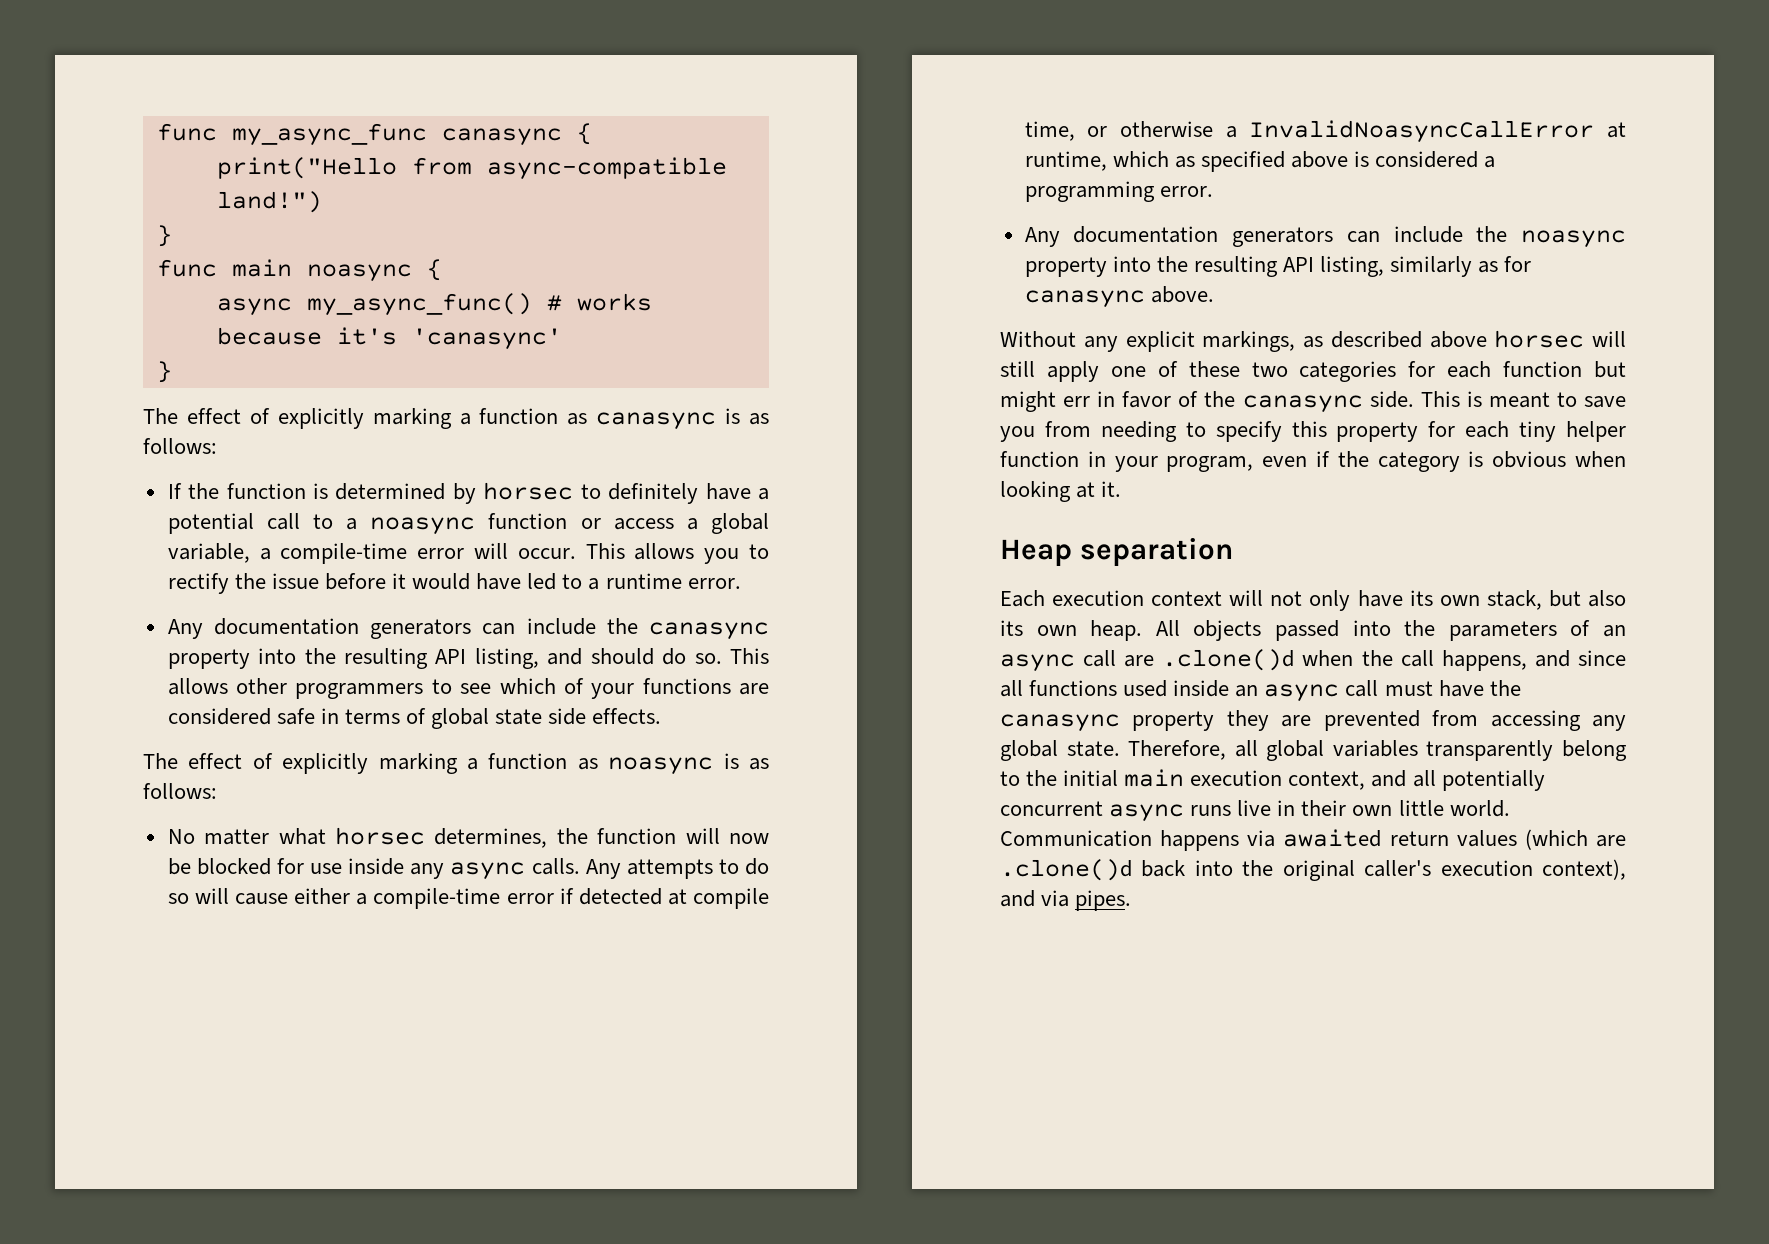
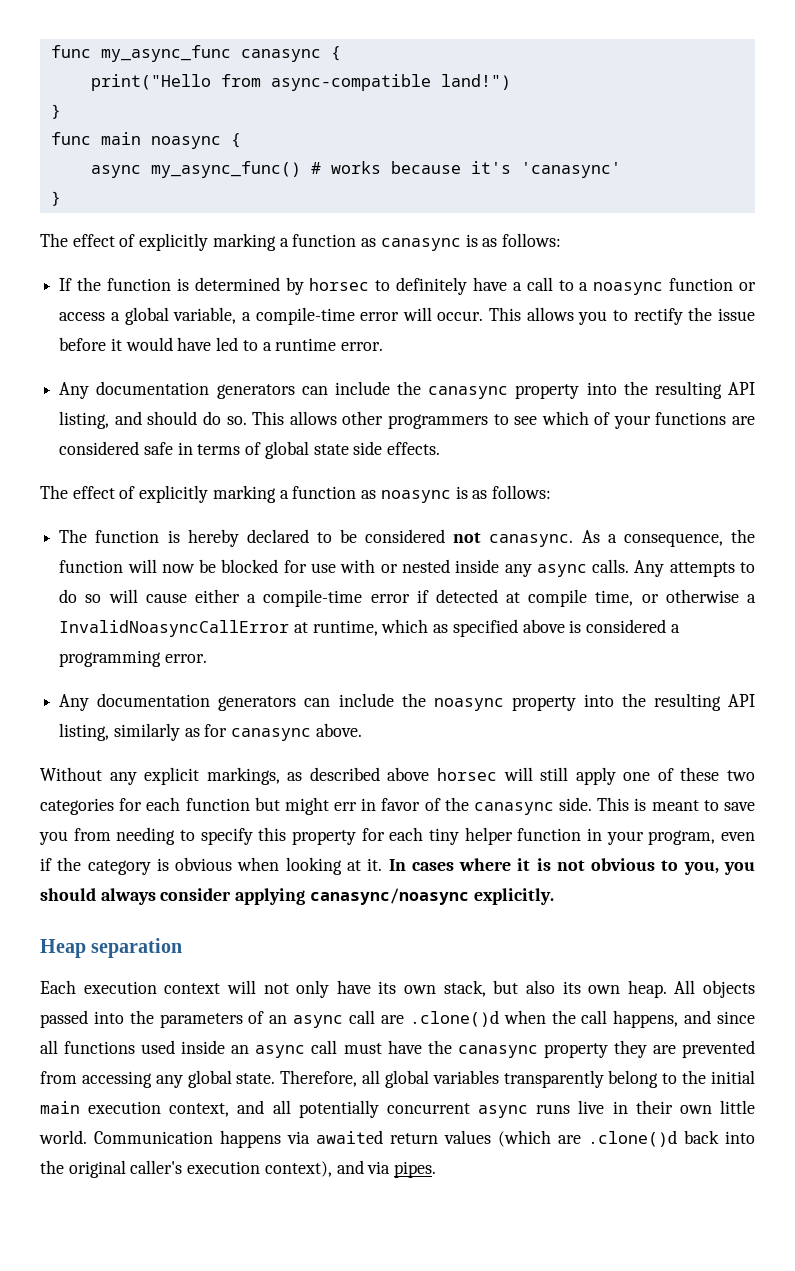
[167,513,254,534] potential -> (522, 286) none
[167,827,548,848] No matter what horsec determines, -> [59,529,723,547] The function is hereby declared to be considered not canasync. As a consequence,
(343, 868) none -> [340,559,450,573] with or nested
(1122, 489) none -> [388,858,756,875] [40,888,554,905] In cases where it is not obvious to you, you should always consider applying canasync/noasync explicitly.

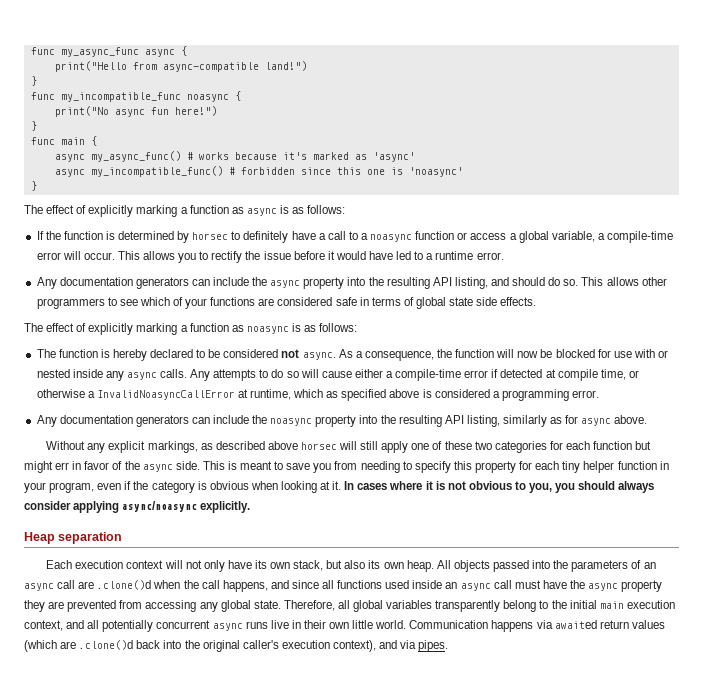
[240,49,321,62] canasync -> [144,49,175,57] async
(61, 111) none -> [30,91,241,102] [54,106,217,117] [30,121,37,131] // func my_incompatible_func noasync { // print("No async fun here!") // }
[150,136,221,149] noasync -> (85, 141) none
[520,162,621,178] 'canasync' -> [312,152,415,162] [54,166,463,177] marked as 'async' // async my_incompatible_func() # forbidden since this one is 'noasync'
[380,238,461,251] canasync -> [246,208,277,216] async
[428,386,509,399] canasync -> [270,280,301,288] async
[489,534,574,547] canasync. -> [302,352,336,360] async.
[231,728,312,741] canasync -> [581,418,612,426] async
[473,802,554,815] canasync -> [142,464,173,472] async
[309,888,469,905] canasync/noasync -> [122,501,198,512] async/noasync
[457,1045,538,1058] canasync -> [588,583,619,591] async

